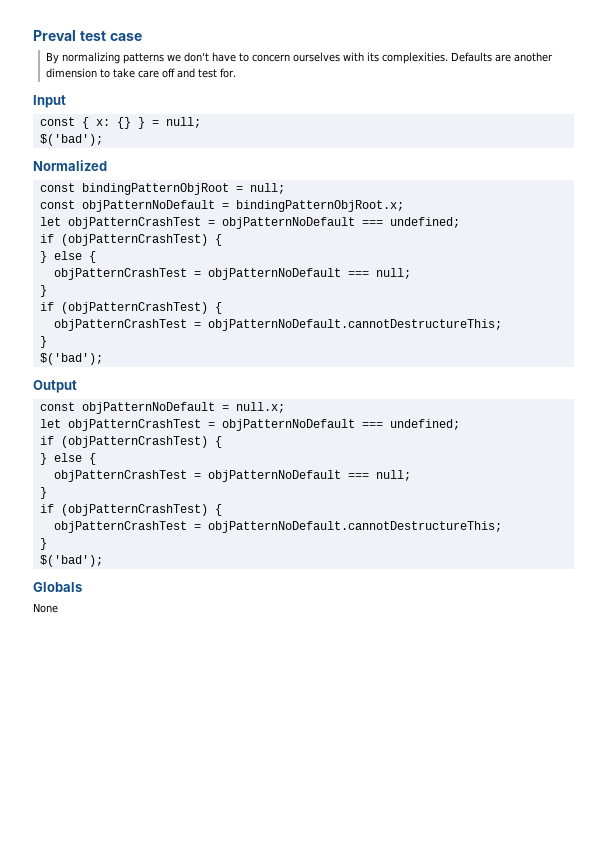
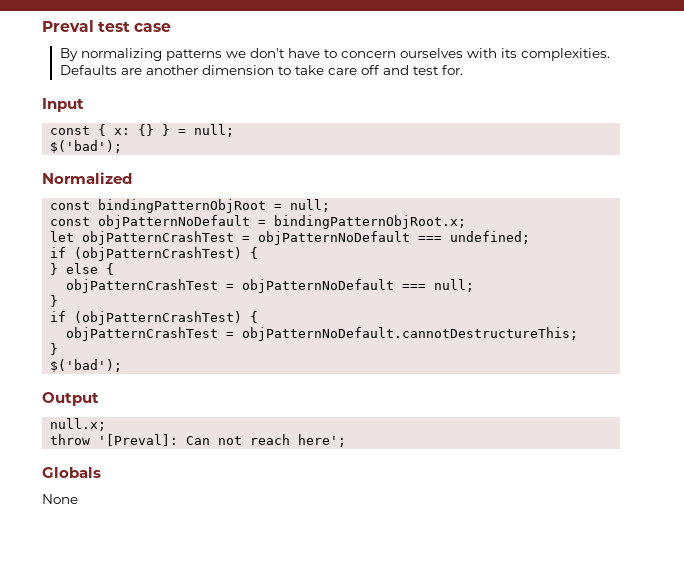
[39,402,285,414] [39,419,460,431] [39,436,222,448] [39,453,96,465] [53,470,411,482] [39,487,47,499] [39,504,222,516] [53,521,502,533] [39,538,47,550] [39,555,103,567] const objPatternNoDefault = null.x; // let objPatternCrashTest = objPatternNoDefault === undefined; // if (objPatternCrashTest) { // } else { // objPatternCrashTest = objPatternNoDefault === null; // } // if (objPatternCrashTest) { // objPatternCrashTest = objPatternNoDefault.cannotDestructureThis; // } // $('bad'); -> [50,418,107,431] [50,434,347,447] null.x; // throw '[Preval]: Can not reach here';

